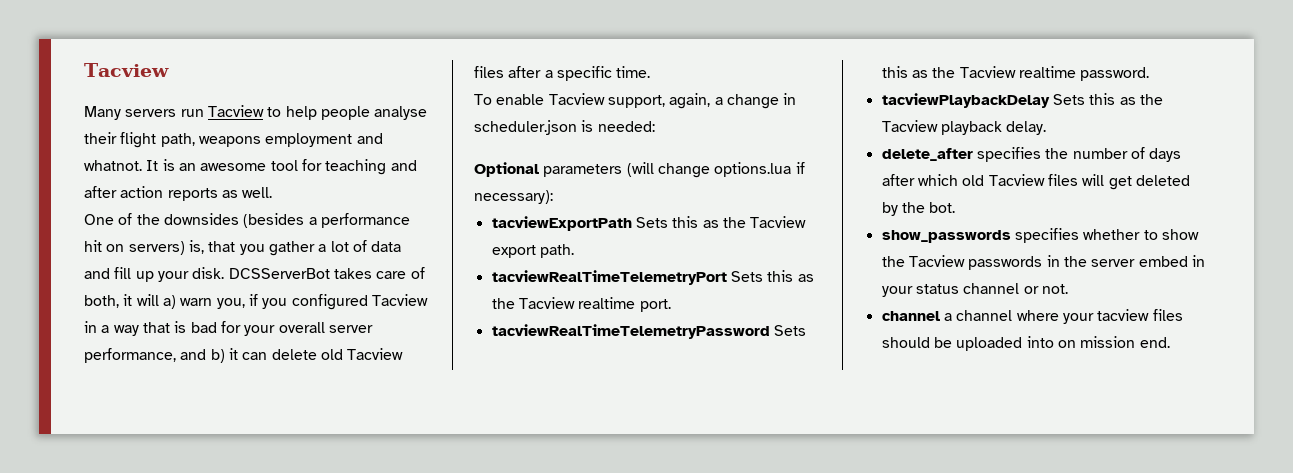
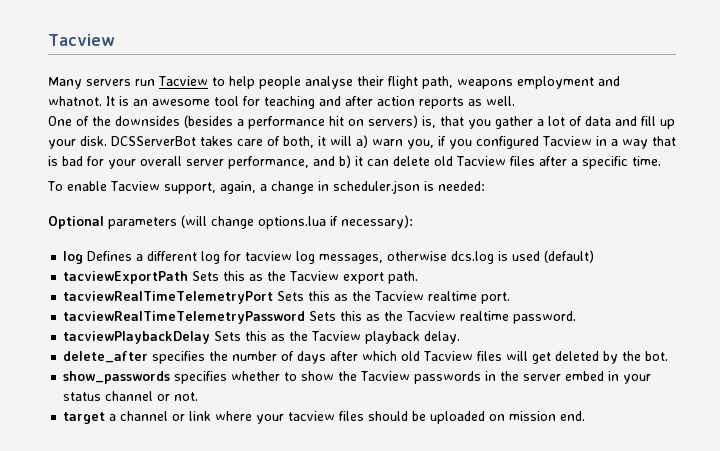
(553, 197) none -> [63,250,595,264] // log Defines a different log for tacview log messages, otherwise dcs.log is used (default)
[881,311,940,321] channel -> [63,412,106,424] target
(1013, 315) none -> [172,411,212,421] or link
[1026,336,1054,348] into -> (486, 417) none

